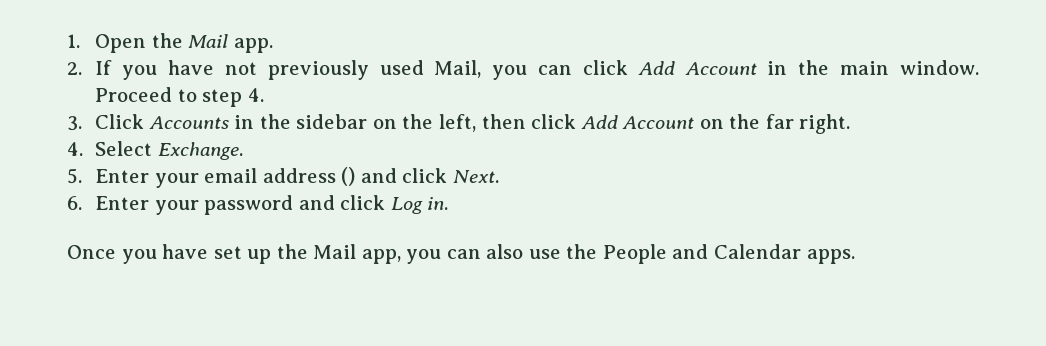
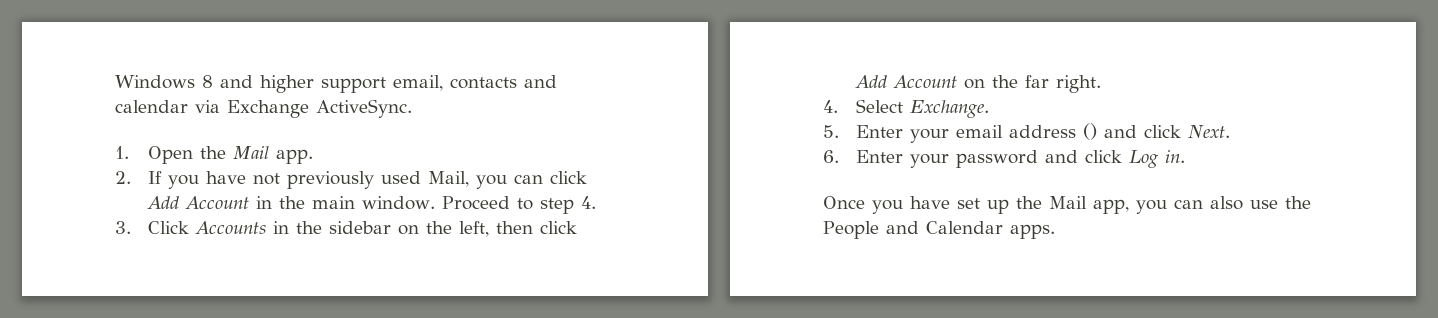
(67, 41) none -> [115,75,557,93] [115,99,412,118] Windows 8 and higher support email, contacts and calendar via Exchange ActiveSync. //

